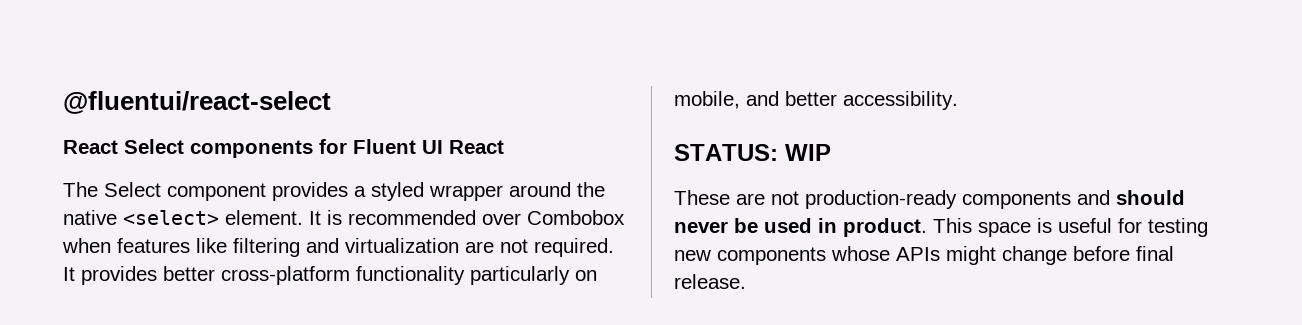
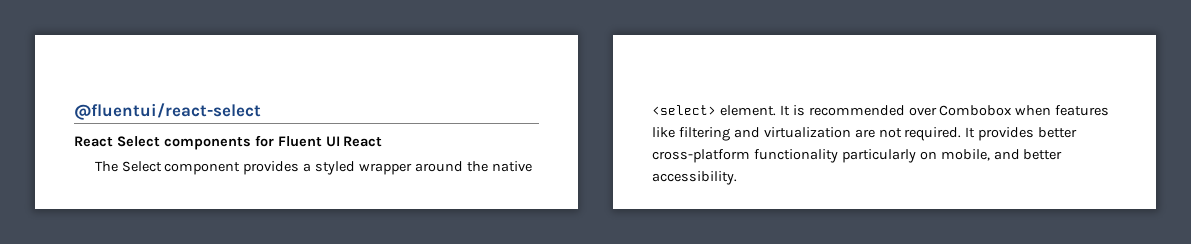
[674,144,831,161] [674,190,1185,209] [674,218,1208,237] [674,246,1174,265] [674,274,746,289] // STATUS: WIP // These are not production-ready components and should never be used in product. This space is useful for testing new components whose APIs might change before final release. -> (737, 178) none

